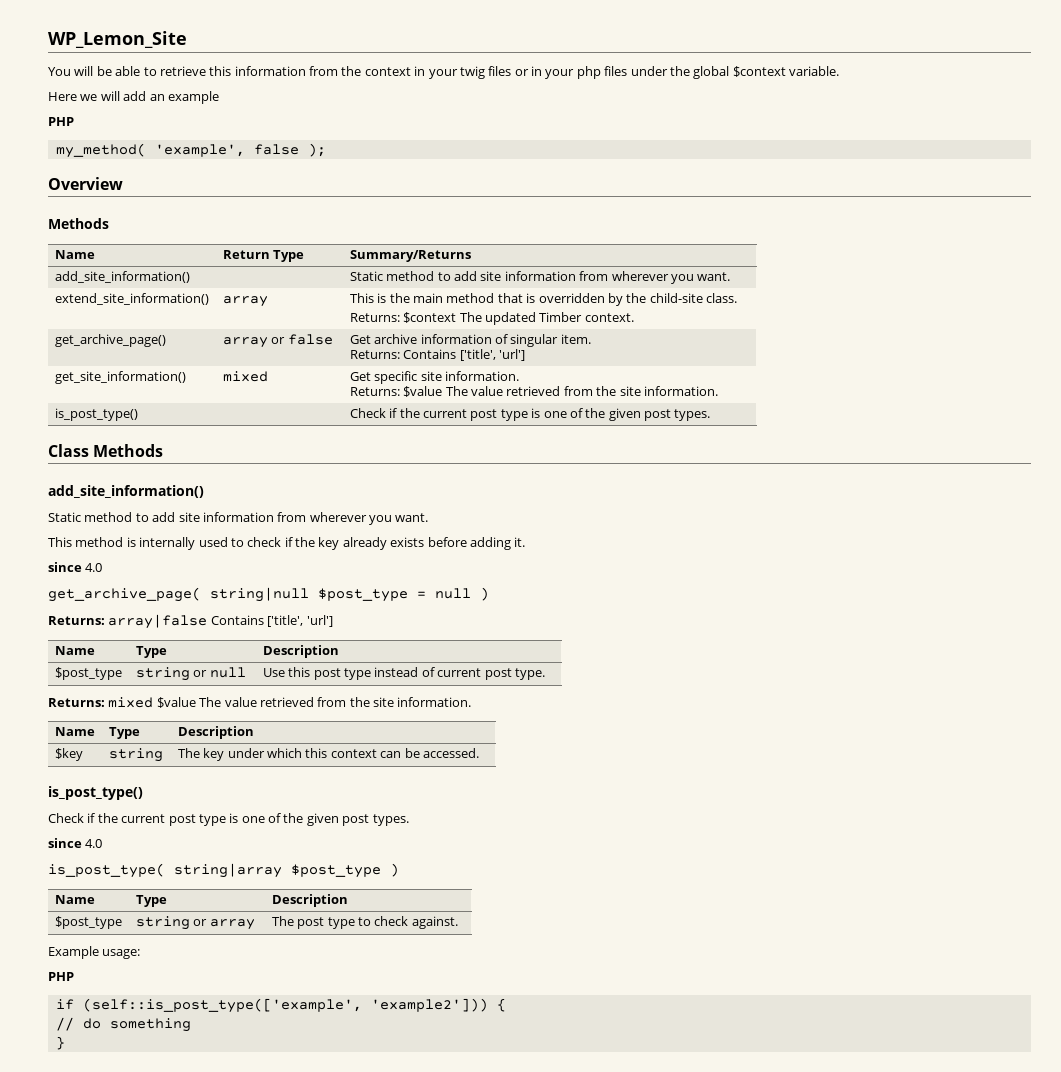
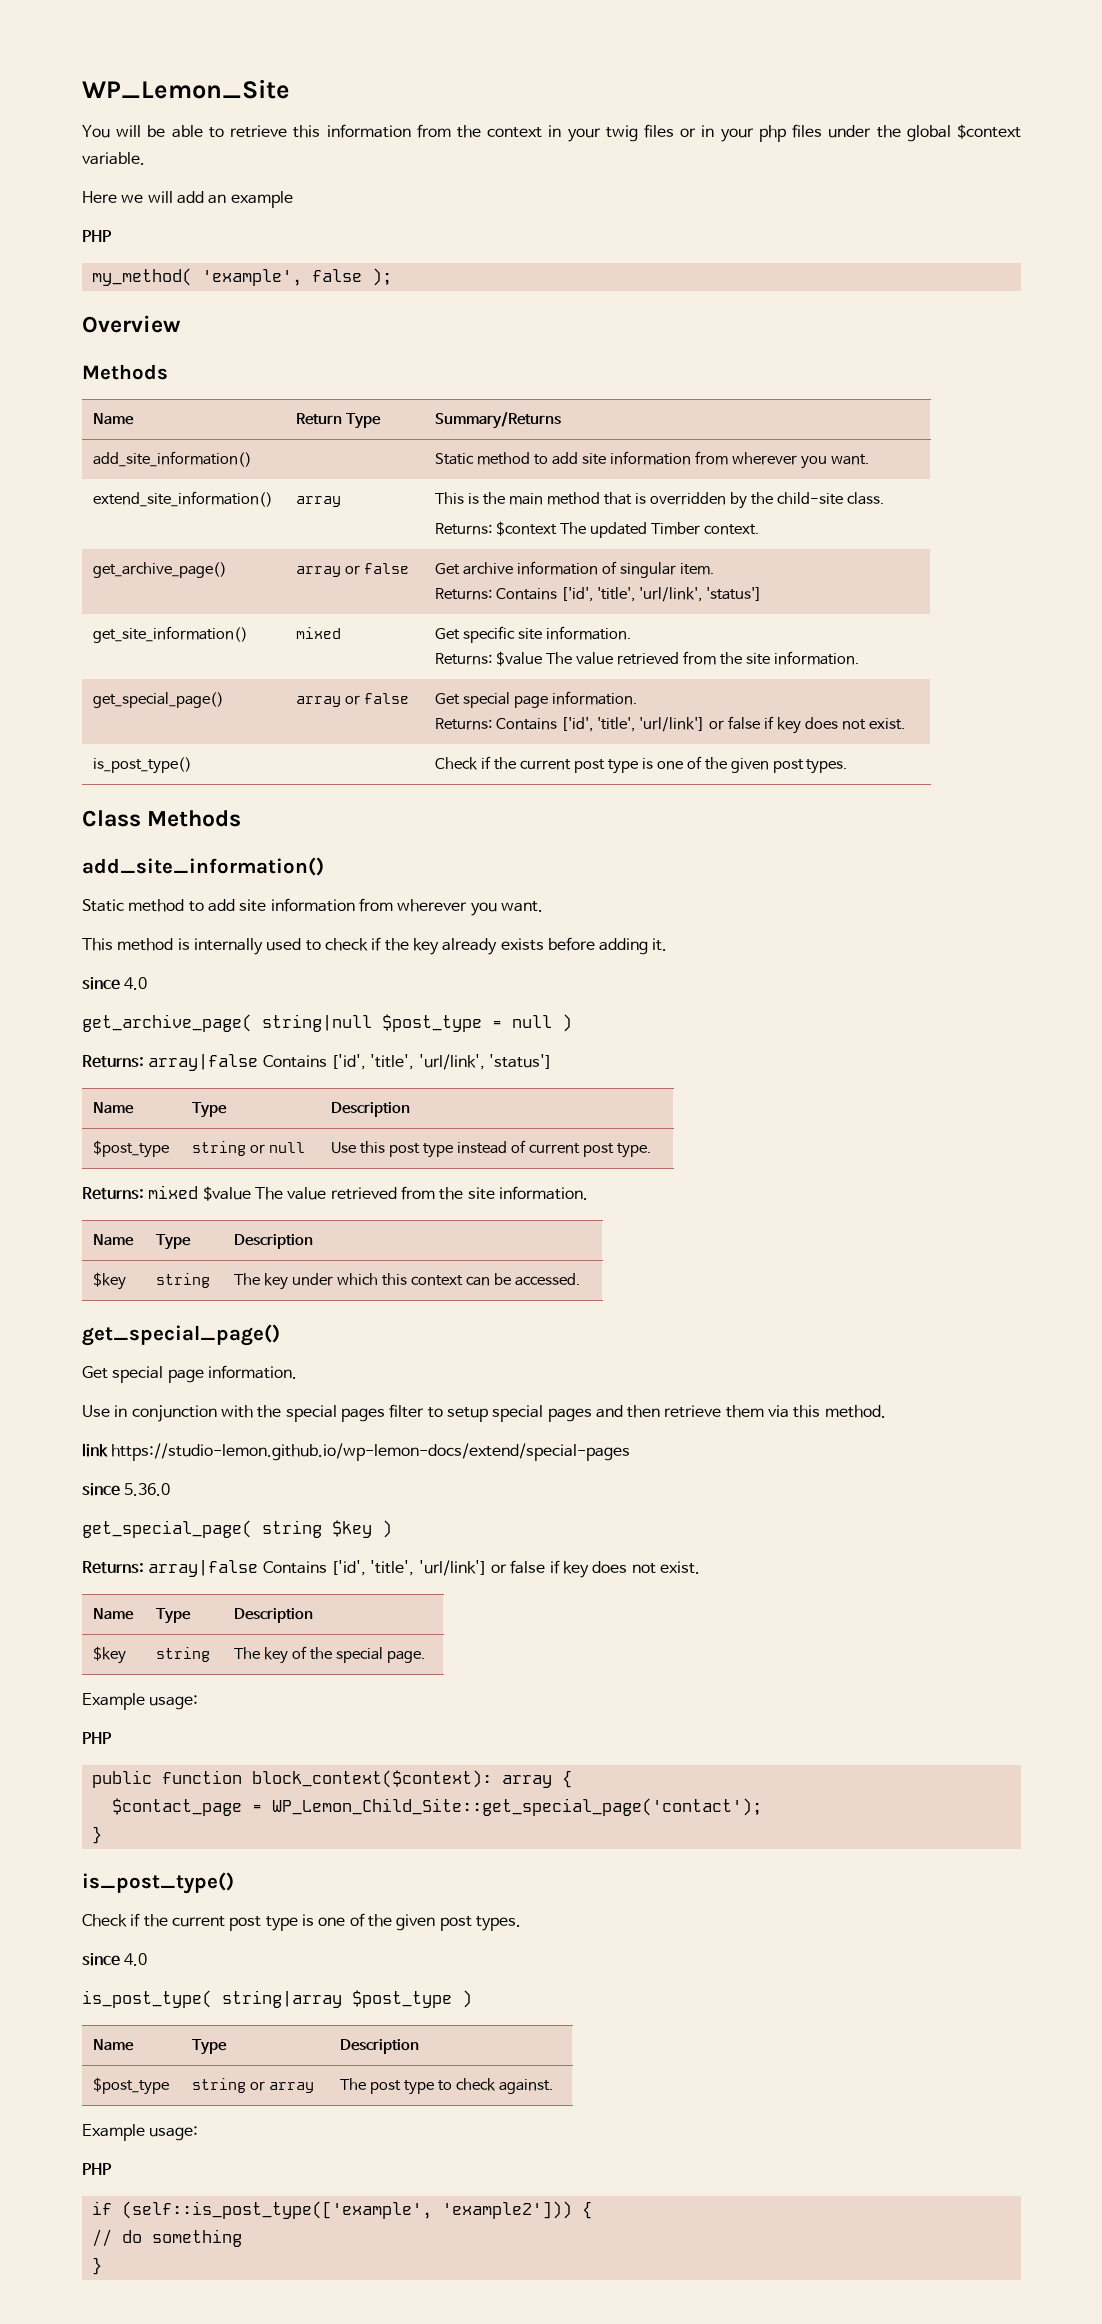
[459,349,526,361] ['title', 'url'] -> [561,587,763,602] ['id', 'title', 'url/link', 'status']
(718, 391) none -> [93,692,225,708] [296,693,410,707] [435,691,638,708] [435,716,905,734] // get_special_page() | array or false | Get special page information. // Returns: Contains ['id', 'title', 'url/link'] or false if key does not exist.
[267,615,333,627] ['title', 'url'] -> [330,1054,552,1070] ['id', 'title', 'url/link', 'status']
(479, 753) none -> [82,1324,280,1346] [82,1365,297,1383] [82,1404,886,1422] [82,1443,631,1461] [82,1483,171,1496] [82,1520,392,1538] [82,1560,700,1578] [93,1608,135,1620] [156,1608,192,1624] [234,1608,314,1623] [93,1646,127,1664] [156,1647,211,1662] [234,1646,426,1664] [82,1693,199,1710] [82,1732,112,1744] [91,1770,572,1788] [111,1798,762,1816] [91,1826,102,1844] // get_special_page() // Get special page information. // Use in conjunction with the special pages filter to setup special pages and then retrieve them via this method. // link https://studio-lemon.github.io/wp-lemon-docs/extend/special-pages // since 5.36.0 // get_special_page( string $key ) // Returns: array|false Contains ['id', 'title', 'url/link'] or false if key does not exist. // Name | Type | Description // $key | string | The key of the special page. // Example usage: // PHP // public function block_context($context): array { // $contact_page = WP_Lemon_Child_Site::get_special_page('contact'); // }

